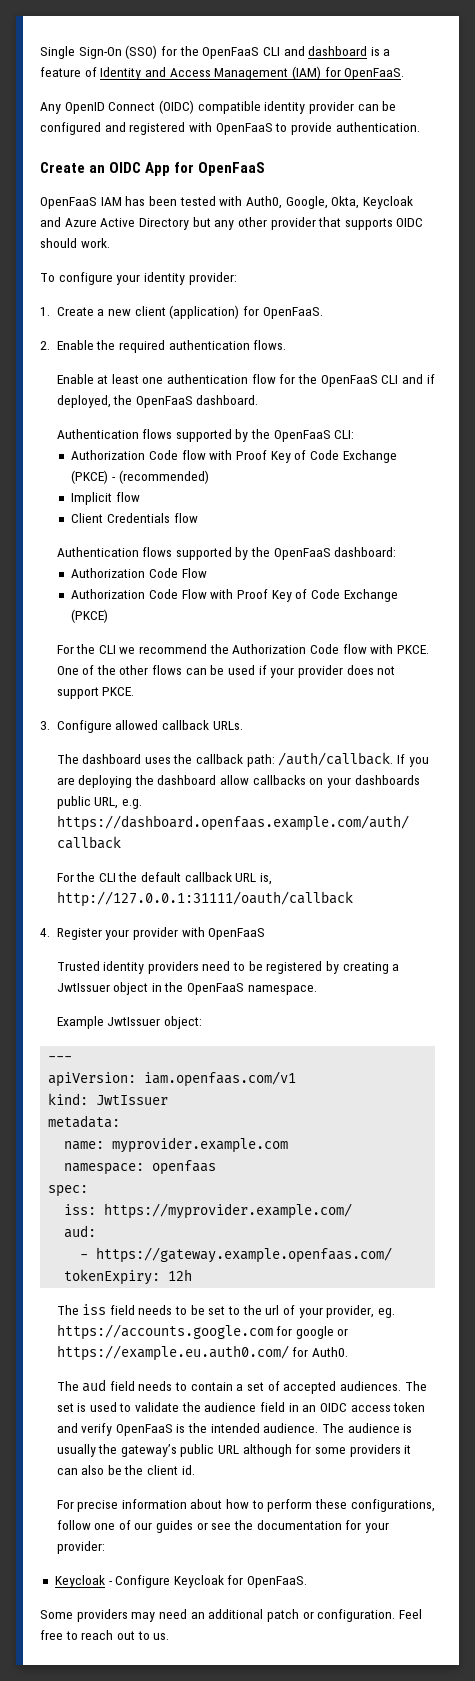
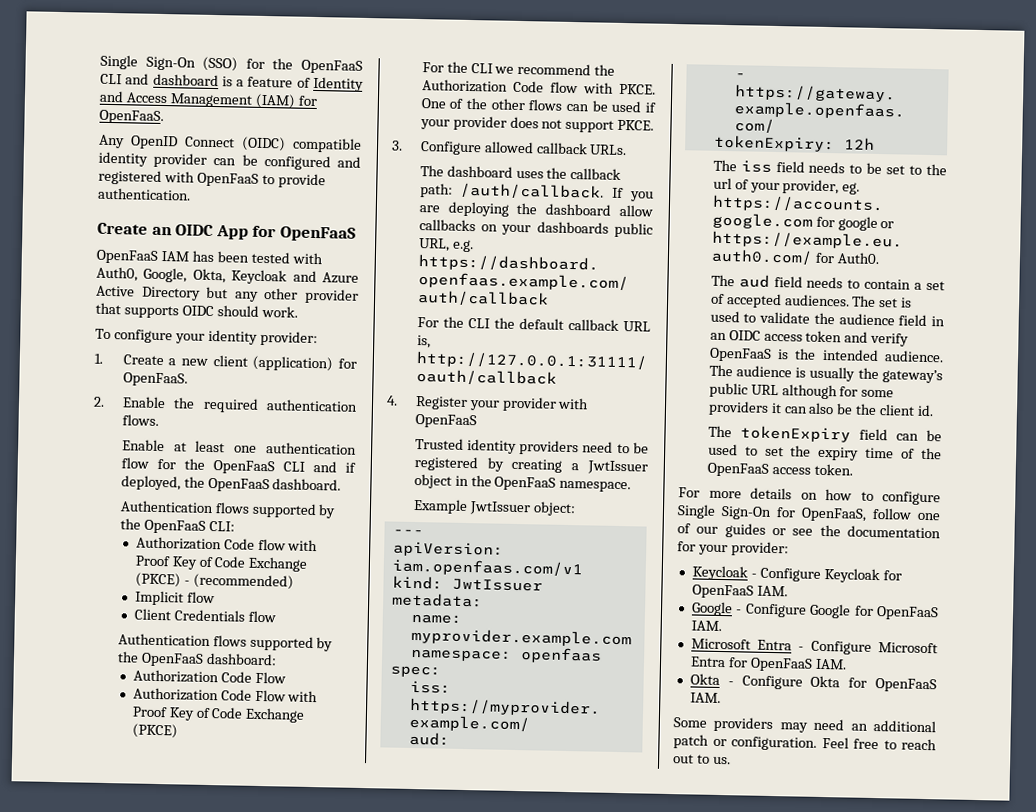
[56,1499,435,1512] For precise information about how to perform these configurations, -> [707,425,942,443] [707,443,942,461] [706,462,853,477] [678,487,941,506] [677,504,867,522] The tokenExpiry field can be used to set the expiry time of the OpenFaaS access token. // For more details on how to configure Single Sign-On for OpenFaaS,
[247,1576,308,1588] OpenFaaS. -> [691,584,788,599] [690,601,939,621] [690,620,722,632] [690,638,938,655] [689,656,847,672] [689,673,937,693] [689,692,721,704] OpenFaaS IAM. // Google - Configure Google for OpenFaaS IAM. // Microsoft Entra - Configure Microsoft Entra for OpenFaaS IAM. // Okta - Configure Okta for OpenFaaS IAM.

